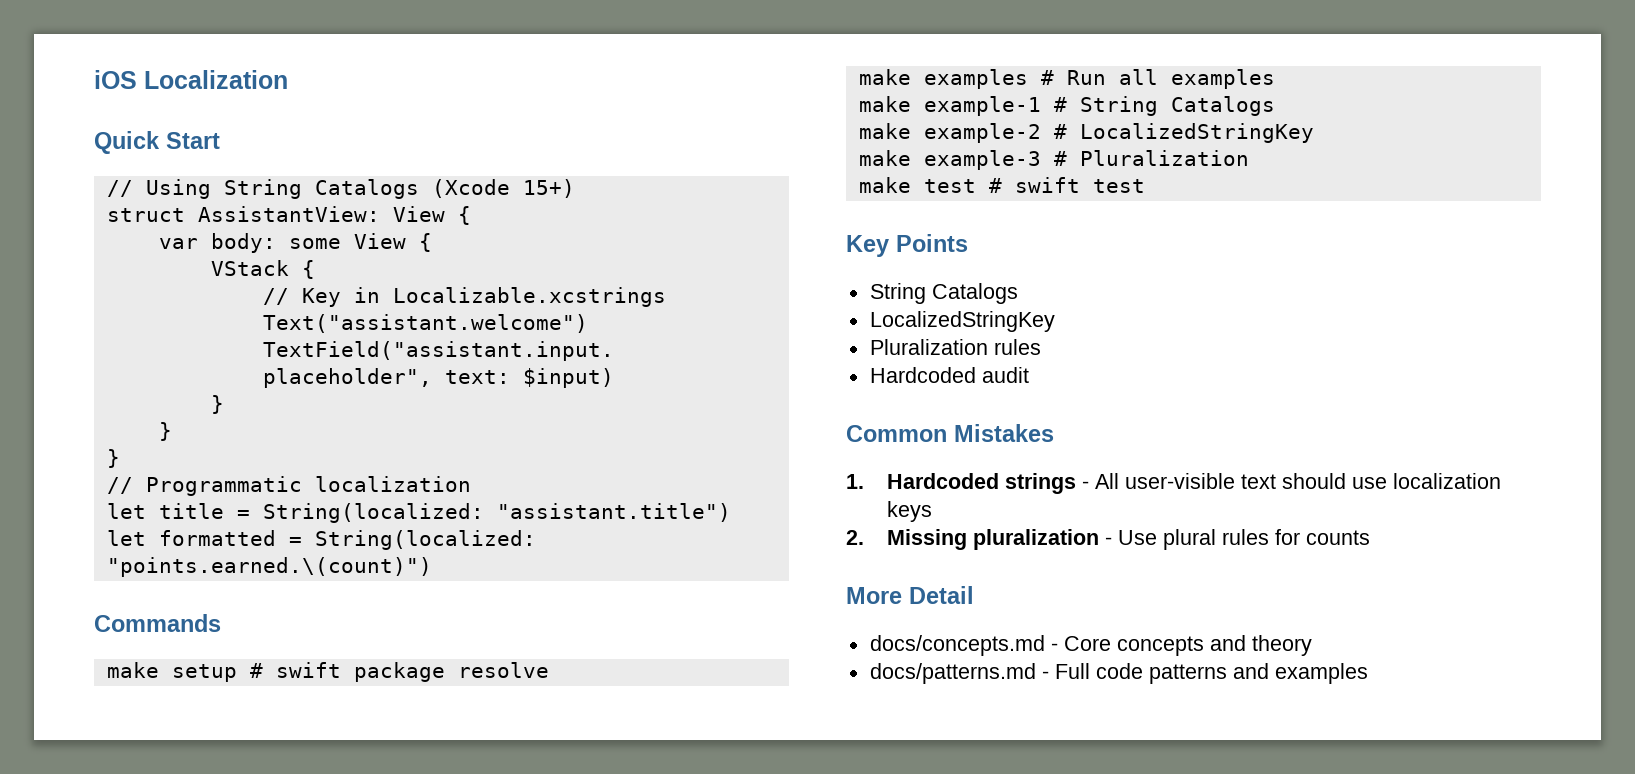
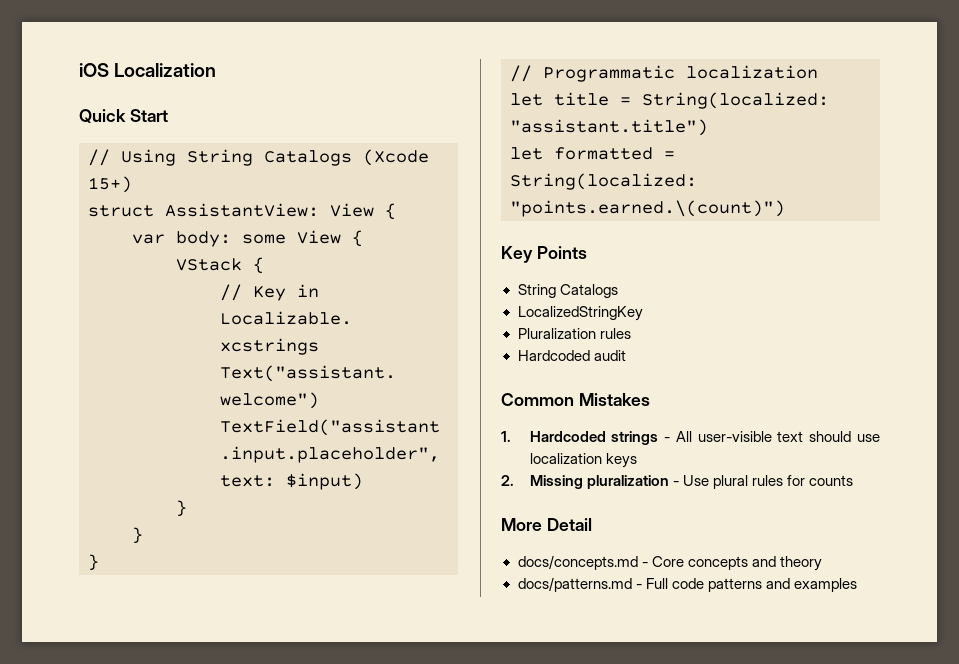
[94,614,221,632] [106,662,549,682] [858,69,1275,89] [858,96,1275,116] [858,123,1314,143] [858,150,1249,170] [858,177,1145,193] // Commands // make setup # swift package resolve // make examples # Run all examples // make example-1 # String Catalogs // make example-2 # LocalizedStringKey // make example-3 # Pluralization // make test # swift test -> (785, 208) none

